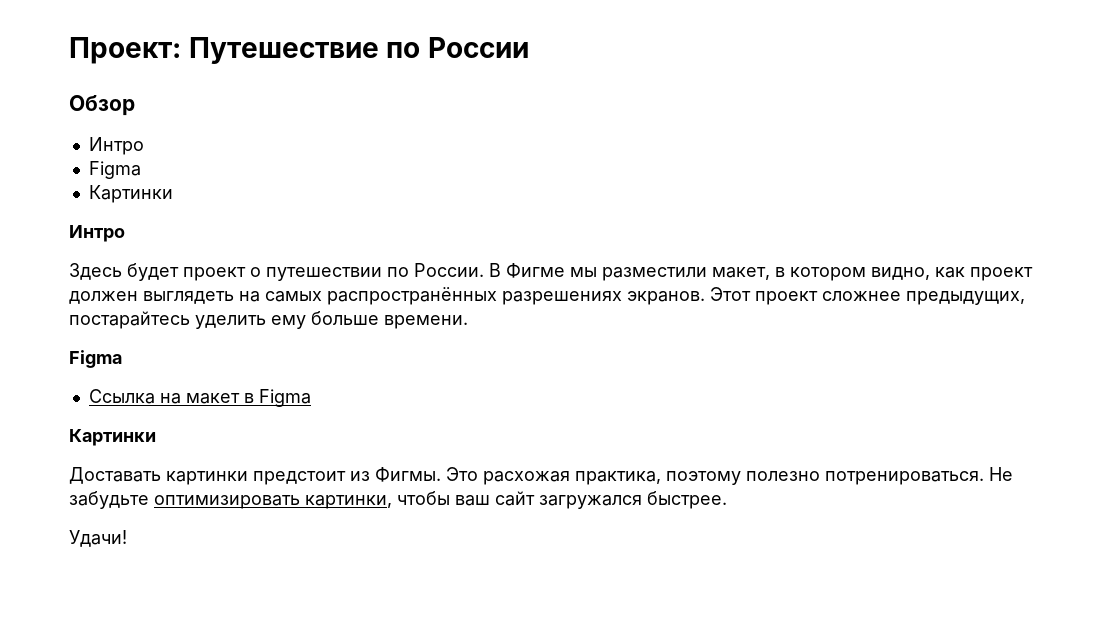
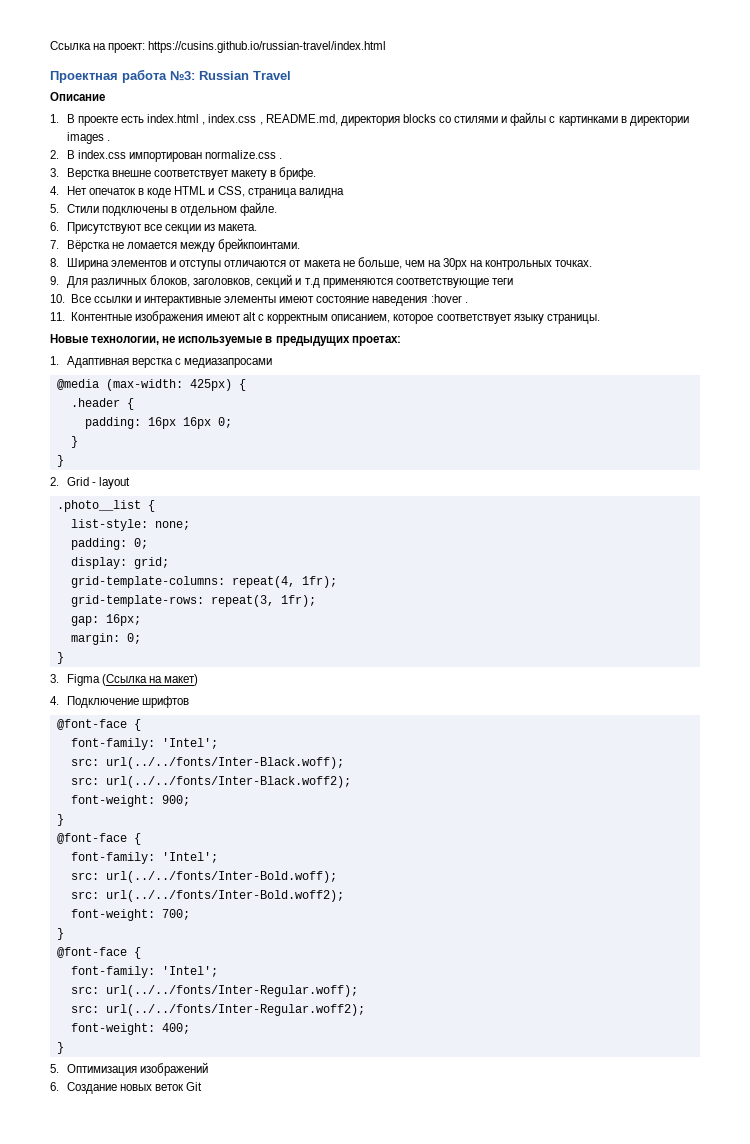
[69,37,529,64] [69,95,135,116] [88,137,144,155] [88,161,141,179] [88,185,173,203] [69,225,125,242] [69,263,1033,281] [69,287,1025,305] [69,311,468,329] [69,350,122,368] [88,389,311,407] [69,429,156,446] [69,467,1013,485] [69,491,727,509] [69,530,127,547] Проект: Путешествие по России // Обзор // Интро // Figma // Картинки // Интро // Здесь будет проект о путешествии по России. В Фигме мы разместили макет, в котором видно, как проект должен выглядеть на самых распространённых разрешениях экранов. Этот проект сложнее предыдущих, постарайтесь уделить ему больше времени. // Figma // Ссылка на макет в Figma // Картинки // Доставать картинки предстоит из Фигмы. Это расхожая практика, поэтому полезно потренироваться. Не забудьте оптимизировать картинки, чтобы ваш сайт загружался быстрее. // Удачи! -> [50,41,387,53] [50,69,291,83] [50,92,105,101] [50,112,689,126] [66,132,111,144] [50,150,283,162] [50,167,317,180] [50,186,344,198] [50,202,278,216] [50,222,258,234] [50,238,301,252] [50,257,593,270] [50,274,513,288] [50,294,468,306] [50,311,600,324] [50,334,401,346] [50,356,273,368] [56,379,246,391] [70,398,134,410] [84,417,232,429] [70,436,78,448] [56,455,64,467] [50,477,131,489] [56,500,155,512] [70,519,190,531] [70,538,148,550] [70,557,169,569] [70,576,337,588] [70,595,316,607] [70,614,141,626] [70,633,141,645] [56,652,64,664] [50,674,199,686] [50,696,190,708] [56,719,141,731] [70,738,218,750] [70,757,344,769] [70,776,351,788] [70,795,190,807] [56,814,64,826] [56,833,141,845] [70,852,218,864] [70,871,337,883] [70,890,344,902] [70,909,190,921] [56,928,64,940] [56,947,141,959] [70,966,218,978] [70,985,358,997] [70,1004,365,1016] [70,1023,190,1035] [56,1042,64,1054] [50,1062,209,1076] [50,1082,203,1094] Ссылка на проект: https://cusins.github.io/russian-travel/index.html // Проектная работа №3: Russian Travel // Описание // 1. В проекте есть index.html , index.css , README.md, директория blocks со стилями и файлы с картинками в директории images . // 2. В index.css импортирован normalize.css . // 3. Верстка внешне соответствует макету в брифе. // 4. Нет опечаток в коде HTML и CSS, страница валидна // 5. Стили подключены в отдельном файле. // 6. Присутствуют все секции из макета. // 7. Вёрстка не ломается между брейкпоинтами. // 8. Ширина элементов и отступы отличаются от макета не больше, чем на 30px на контрольных точках. // 9. Для различных блоков, заголовков, секций и т.д применяются соответствующие теги // 10. Все ссылки и интерактивные элементы имеют состояние наведения :hover . // 11. Контентные изображения имеют alt с корректным описанием, которое соответствует языку страницы. // Новые технологии, не используемые в предыдущих проетах: // 1. Адаптивная верстка с медиазапросами // @media (max-width: 425px) { // .header { // padding: 16px 16px 0; // } // } // 2. Grid - layout // .photo__list { // list-style: none; // padding: 0; // display: grid; // grid-template-columns: repeat(4, 1fr); // grid-template-rows: repeat(3, 1fr); // gap: 16px; // margin: 0; // } // 3. Figma (Ссылка на макет) // 4. Подключение шрифтов // @font-face { // font-family: 'Intel'; // src: url(../../fonts/Inter-Black.woff); // src: url(../../fonts/Inter-Black.woff2); // font-weight: 900; // } // @font-face { // font-family: 'Intel'; // src: url(../../fonts/Inter-Bold.woff); // src: url(../../fonts/Inter-Bold.woff2); // font-weight: 700; // } // @font-face { // font-family: 'Intel'; // src: url(../../fonts/Inter-Regular.woff); // src: url(../../fonts/Inter-Regular.woff2); // font-weight: 400; // } // 5. Оптимизация изображений // 6. Создание новых веток Git

